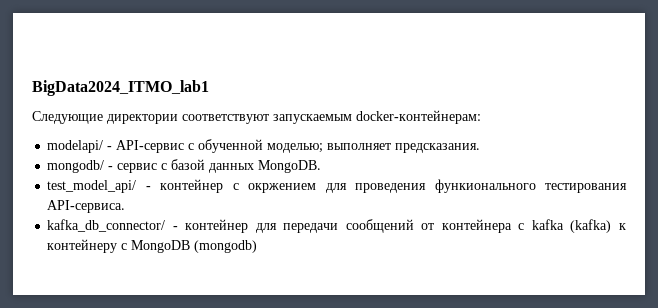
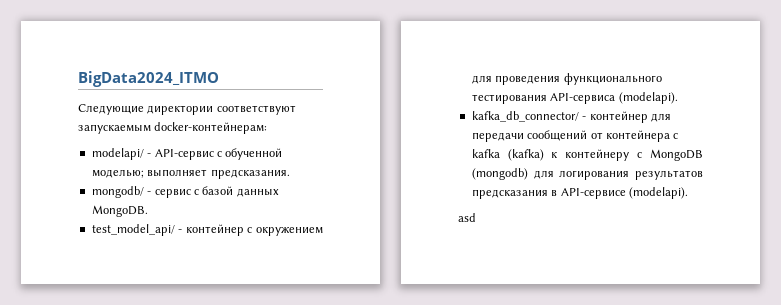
[32,80,209,96] BigData2024_ITMO_lab1 -> [78,71,219,87] BigData2024_ITMO
[248,183,317,193] окржением -> [256,226,323,236] окружением
[434,179,627,193] [47,200,126,213] функионального тестирования API-сервиса. -> [563,73,662,85] [471,92,678,104] функционального тестирования API-сервиса (modelapi).
(258, 246) none -> [533,170,703,180] [471,187,688,199] [458,213,476,222] для логирования результатов предсказания в API-сервисе (modelapi). // asd

